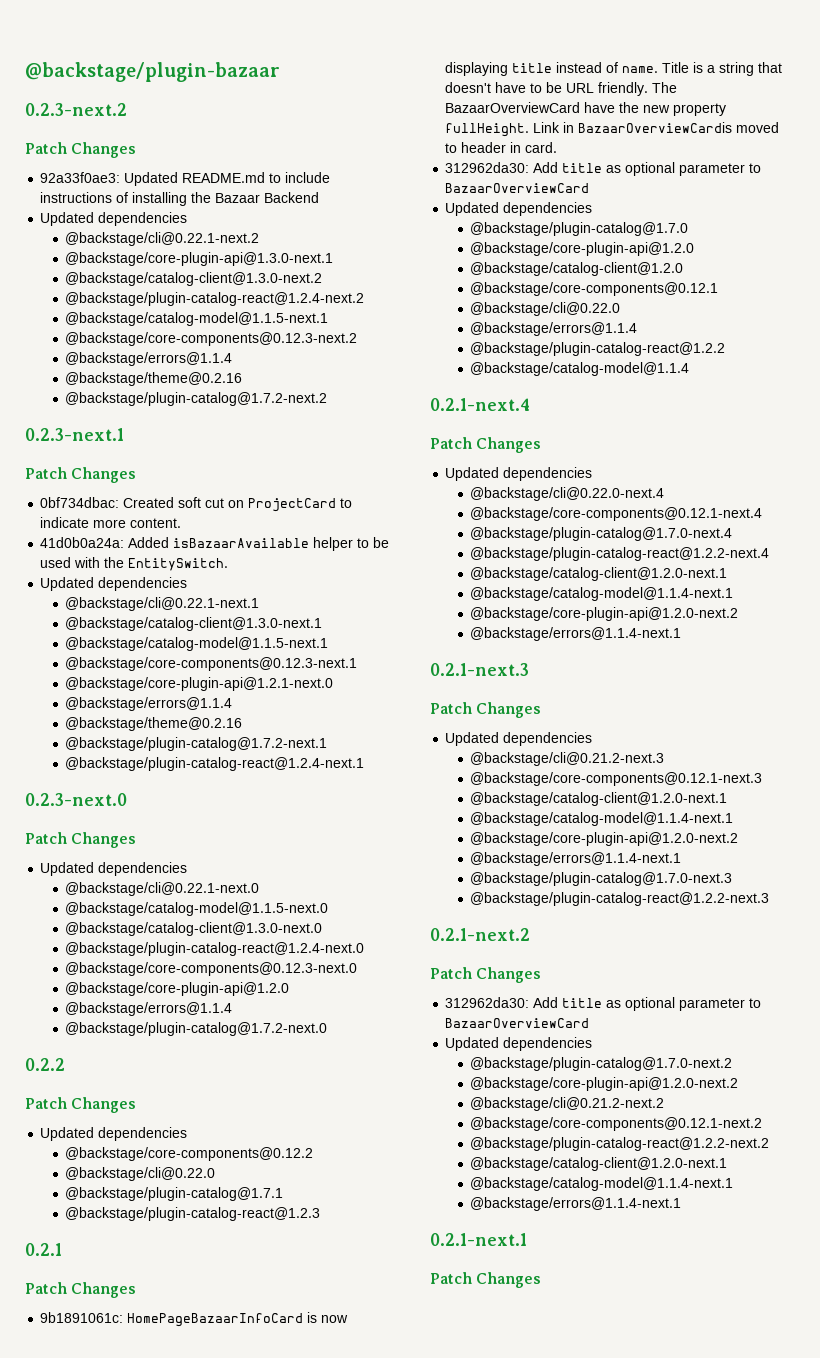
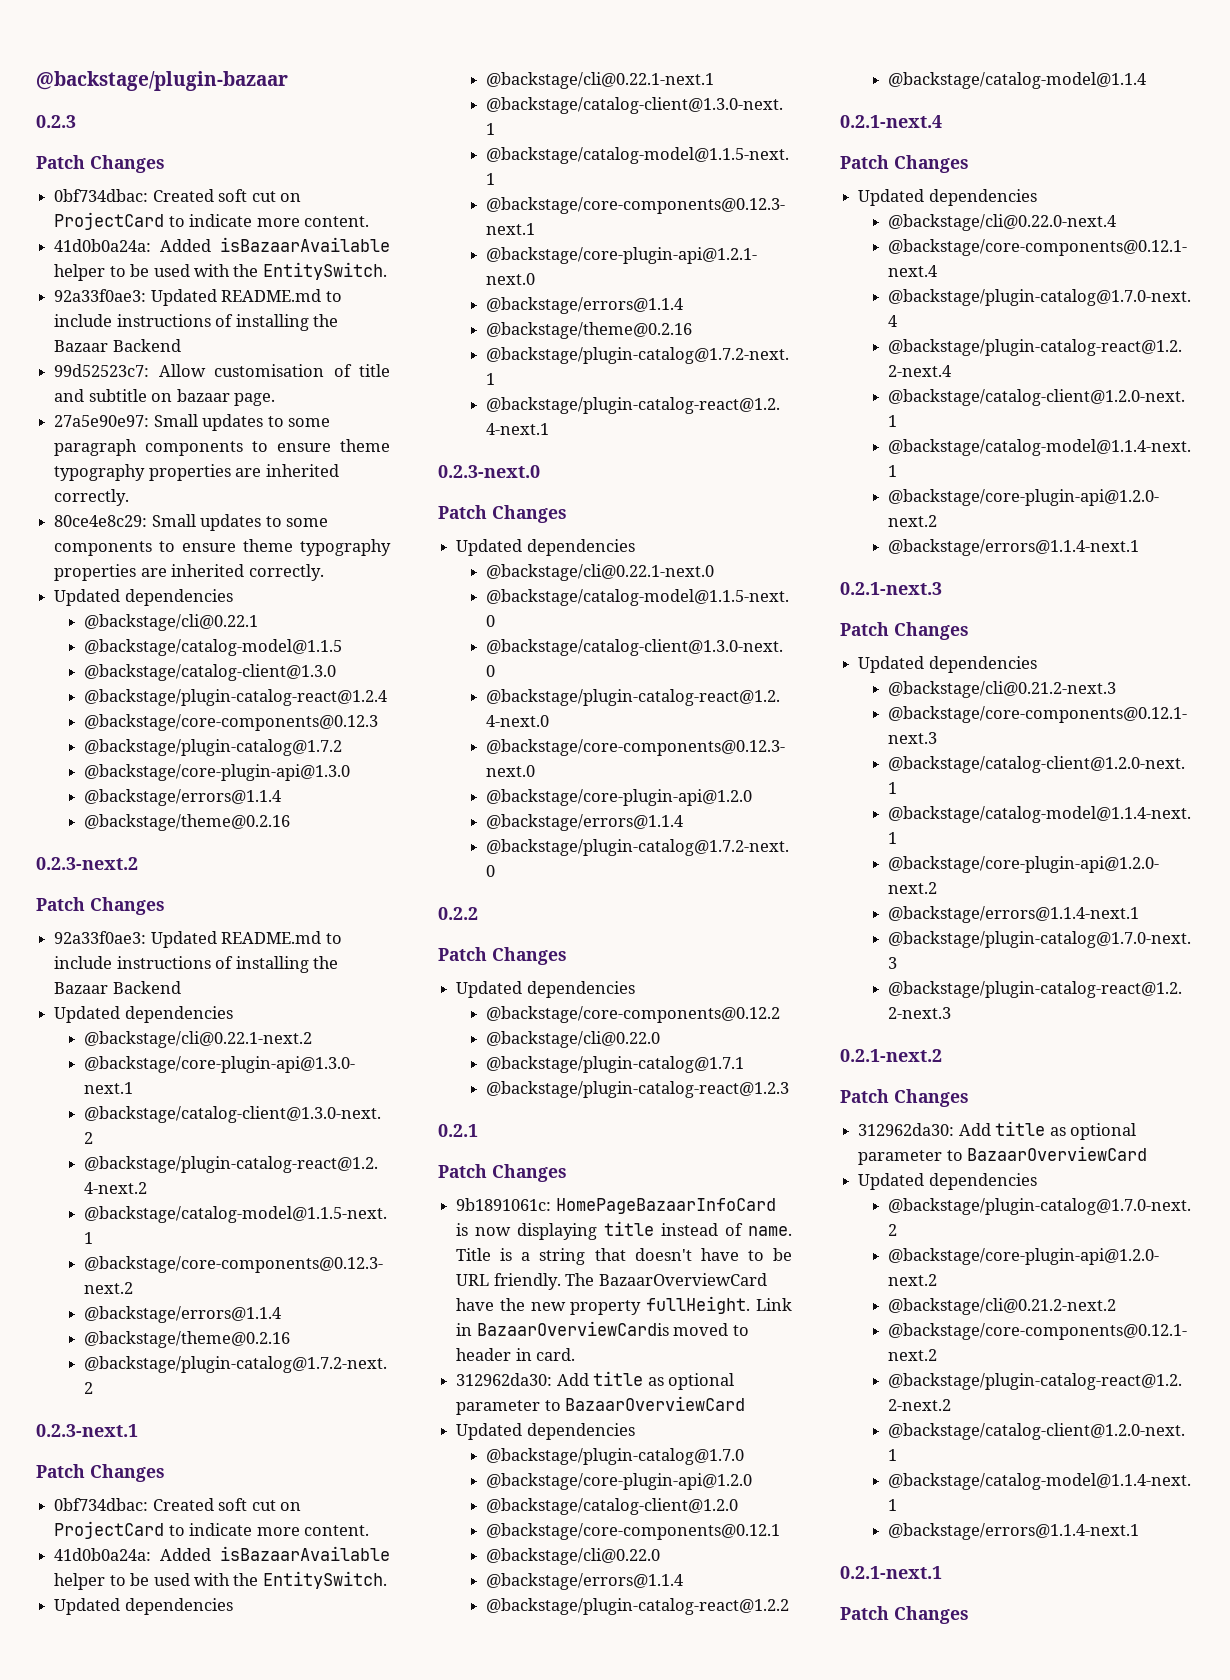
(280, 72) none -> [36,115,76,128] [36,155,165,173] [54,189,301,202] [54,212,369,230] [54,237,390,252] [54,262,387,281] [54,289,342,306] [54,314,338,331] [54,339,181,352] [54,364,391,377] [54,389,275,406] [54,414,330,431] [54,439,391,456] [54,464,339,481] [54,489,130,506] [54,514,328,531] [54,539,392,556] [54,564,324,581] [54,589,233,606] [84,614,259,631] [84,639,343,656] [84,664,337,681] [84,689,388,706] [84,714,379,731] [84,739,343,756] [84,764,351,781] [84,789,282,806] [84,814,291,831] // 0.2.3 // Patch Changes // 0bf734dbac: Created soft cut on ProjectCard to indicate more content. // 41d0b0a24a: Added isBazaarAvailable helper to be used with the EntitySwitch. // 92a33f0ae3: Updated README.md to include instructions of installing the Bazaar Backend // 99d52523c7: Allow customisation of title and subtitle on bazaar page. // 27a5e90e97: Small updates to some paragraph components to ensure theme typography properties are inherited correctly. // 80ce4e8c29: Small updates to some components to ensure theme typography properties are inherited correctly. // Updated dependencies // @backstage/cli@0.22.1 // @backstage/catalog-model@1.1.5 // @backstage/catalog-client@1.3.0 // @backstage/plugin-catalog-react@1.2.4 // @backstage/core-components@0.12.3 // @backstage/plugin-catalog@1.7.2 // @backstage/core-plugin-api@1.3.0 // @backstage/errors@1.1.4 // @backstage/theme@0.2.16

